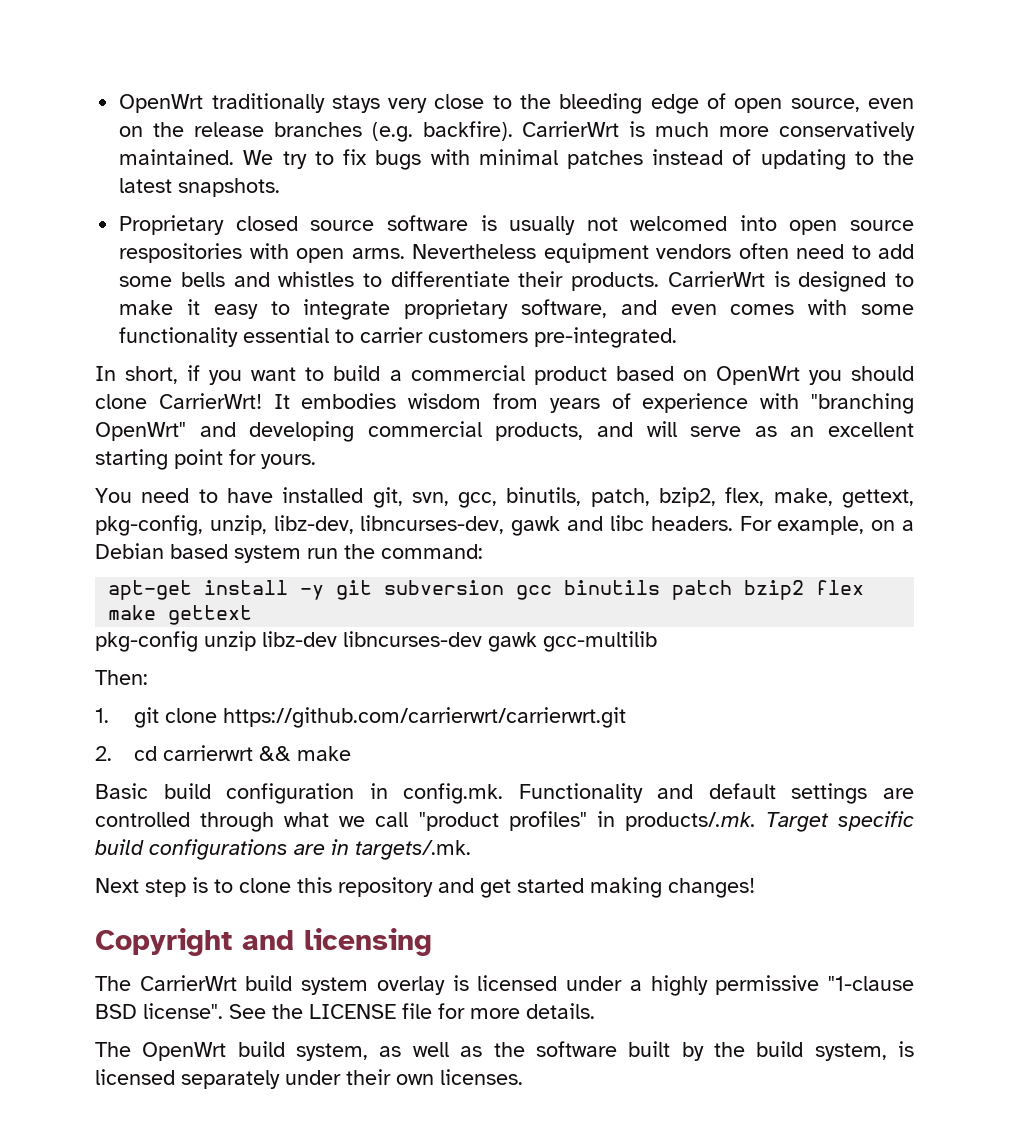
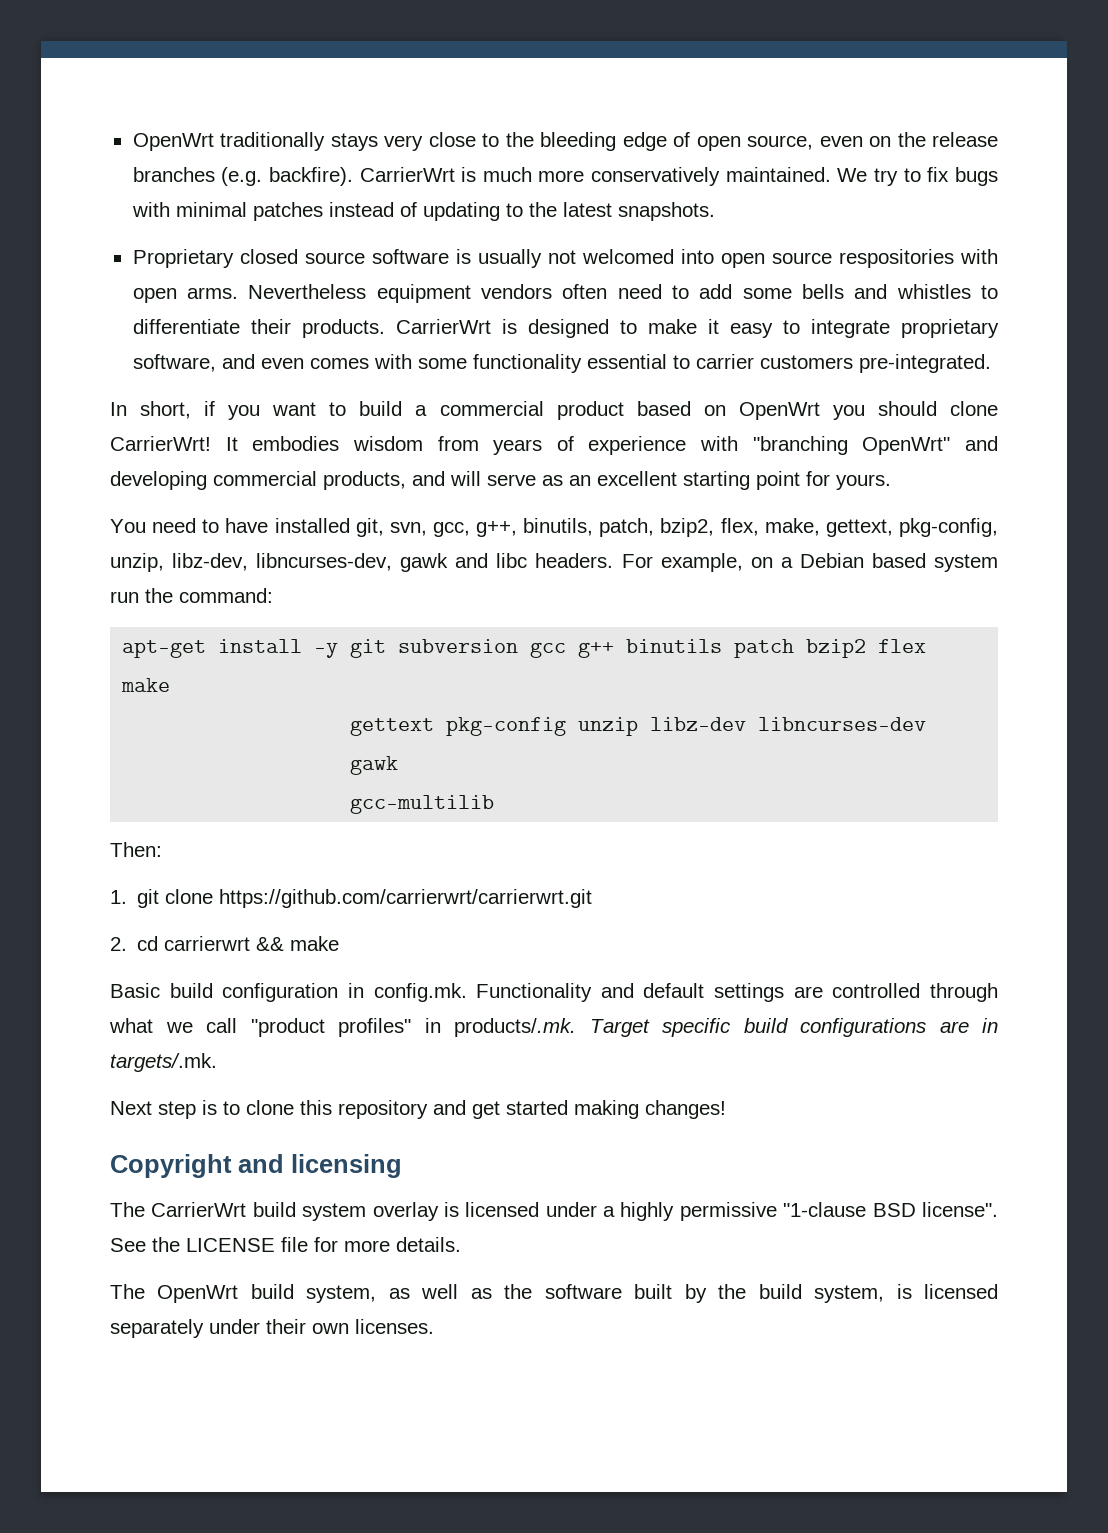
(498, 500) none -> [476,521,518,537] g++,
(553, 592) none -> [578,642,615,658] g++
(157, 612) none -> (171, 685) //
(253, 615) // -> (435, 727) none
(537, 642) none -> (399, 765) //

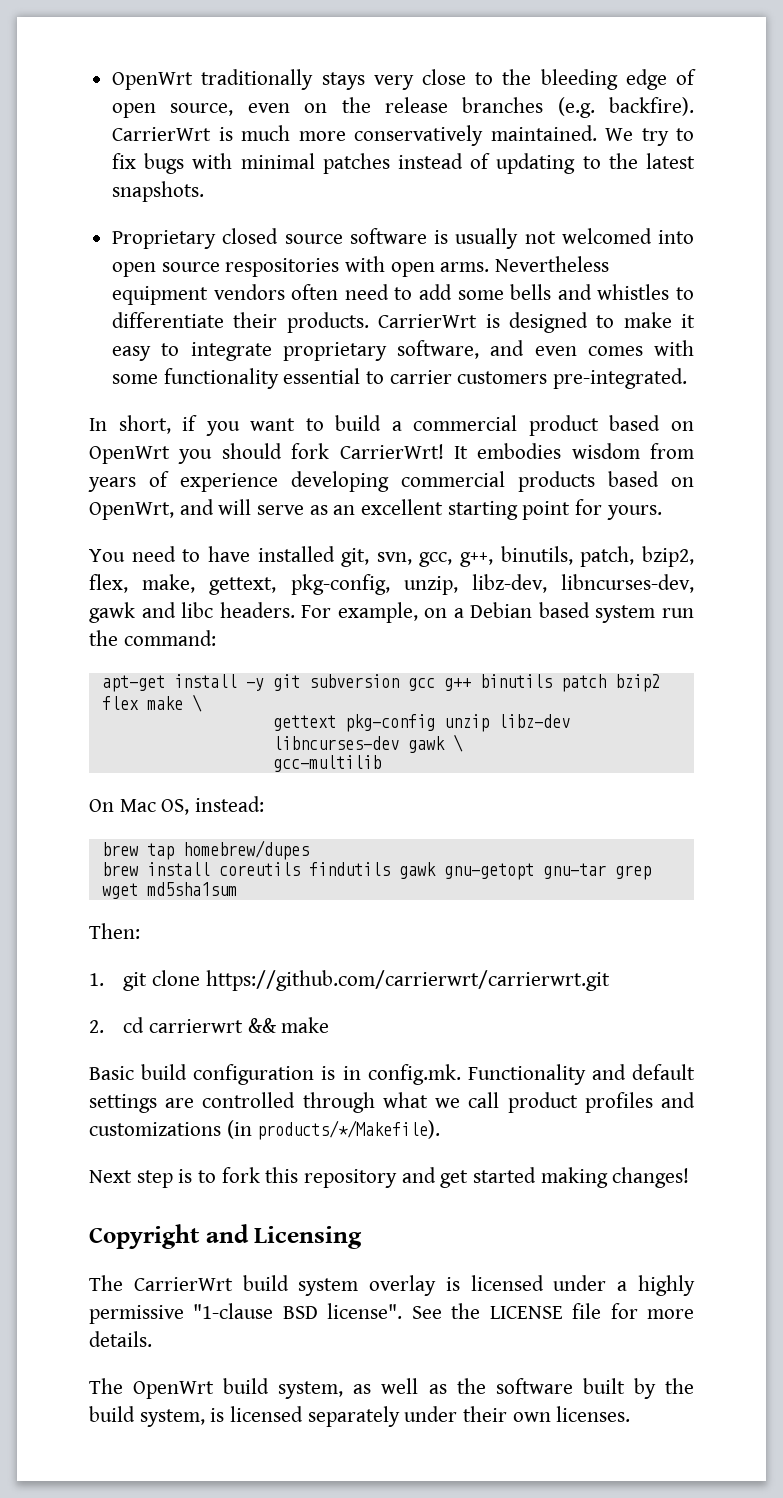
[950,401,999,416] clone -> [291,443,330,459] fork
[700,436,998,455] [110,471,406,490] with "branching OpenWrt" and developing commercial products, -> [291,471,694,492] [89,502,174,520] developing commercial products based on OpenWrt,
(171, 685) none -> [191,694,202,712] \
(399, 765) none -> [452,734,463,752] \
(495, 804) none -> [89,796,265,815] [101,840,309,860] [101,862,651,880] [101,882,237,899] // On Mac OS, instead: // brew tap homebrew/dupes // brew install coreutils findutils gawk gnu-getopt gnu-tar grep wget md5sha1sum
(339, 992) none -> [321,1066,336,1080] is
[250,1018,998,1037] [110,1053,217,1072] "product profiles" in products/.mk. Target specific build configurations are in targets/.mk. -> [507,1092,695,1113] [89,1120,441,1140] product profiles and customizations (in products/*/Makefile).
[246,1100,294,1115] clone -> [221,1167,260,1183] fork
[291,1154,402,1178] licensing -> [254,1226,363,1249] Licensing

